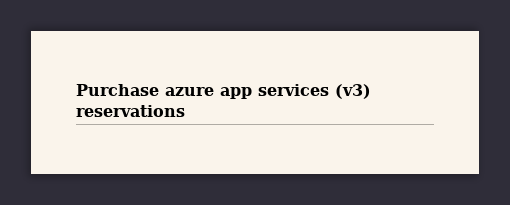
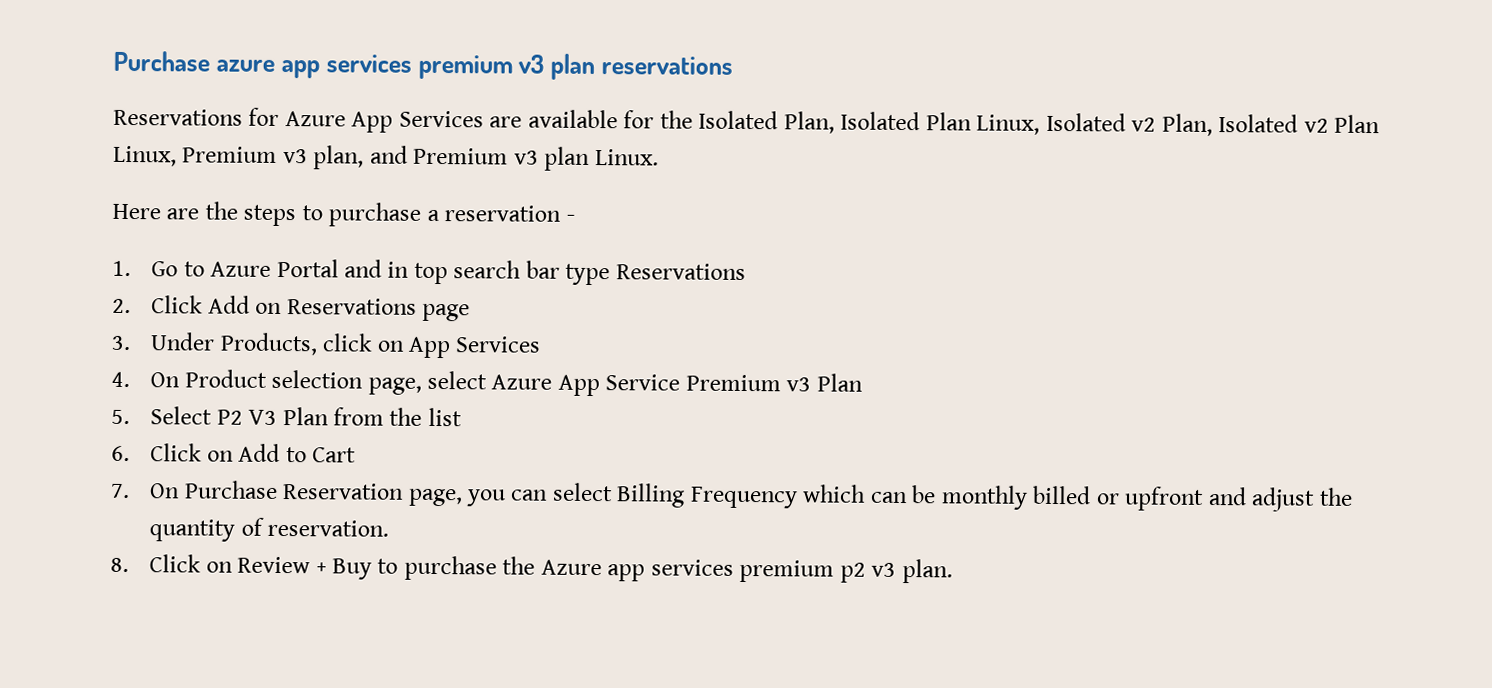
[335,84,371,99] [76,105,185,117] (v3) reservations -> [417,53,734,81] [113,107,1381,137] [113,145,659,171] [112,201,575,227] [112,258,746,286] [112,295,470,322] [111,332,542,359] [111,369,863,397] [111,406,462,427] [111,443,356,463] [110,480,1353,512] [149,517,390,542] [110,554,953,584] premium v3 plan reservations // Reservations for Azure App Services are available for the Isolated Plan, Isolated Plan Linux, Isolated v2 Plan, Isolated v2 Plan Linux, Premium v3 plan, and Premium v3 plan Linux. // Here are the steps to purchase a reservation - // 1. Go to Azure Portal and in top search bar type Reservations // 2. Click Add on Reservations page // 3. Under Products, click on App Services // 4. On Product selection page, select Azure App Service Premium v3 Plan // 5. Select P2 V3 Plan from the list // 6. Click on Add to Cart // 7. On Purchase Reservation page, you can select Billing Frequency which can be monthly billed or upfront and adjust the quantity of reservation. // 8. Click on Review + Buy to purchase the Azure app services premium p2 v3 plan.

